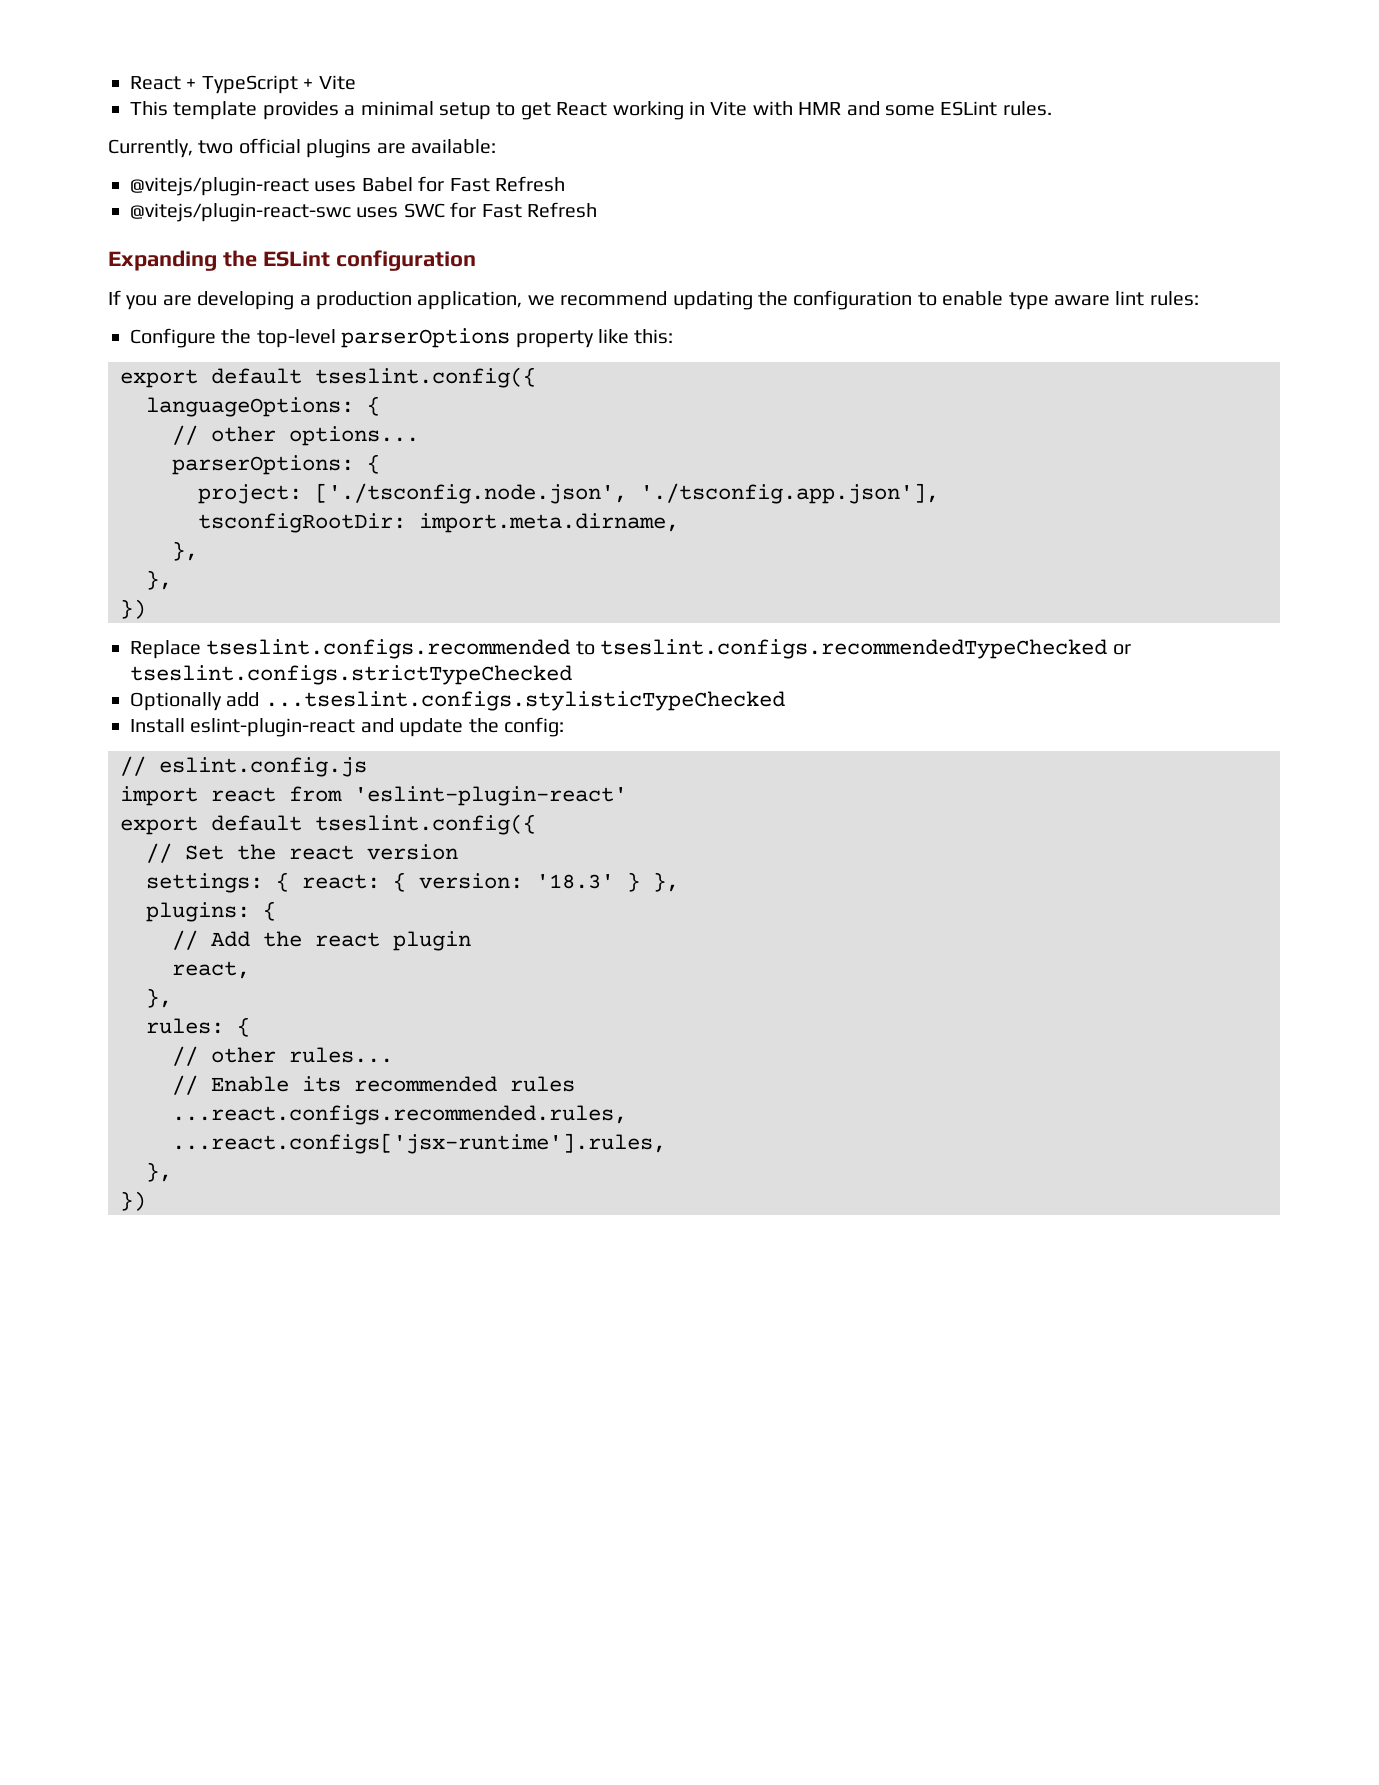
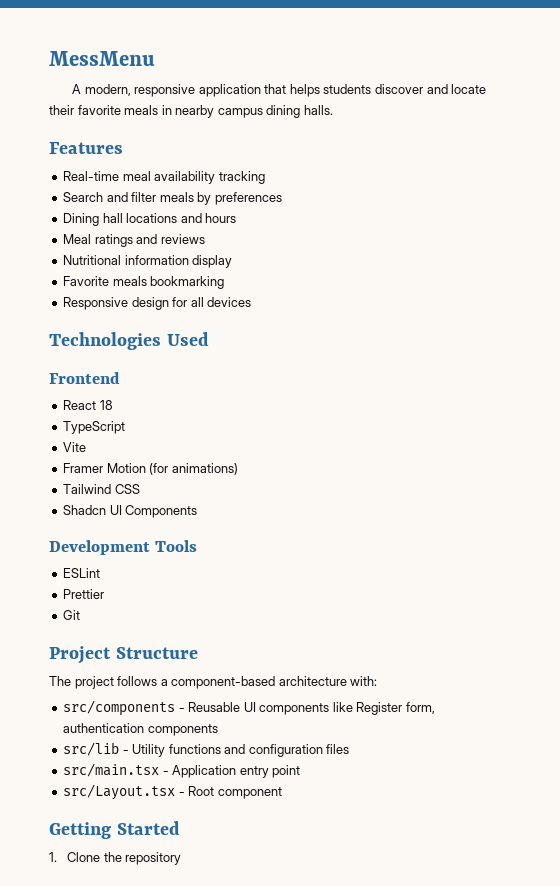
[130,76,197,90] React + -> [49,51,155,66] [72,84,487,97] [49,105,333,118] [49,142,123,154] [63,171,265,184] [63,192,282,205] [63,213,237,226] [63,234,205,247] [63,255,233,268] [63,276,225,289] [63,297,252,310] [49,332,209,350] [49,372,120,384] [63,400,113,410] MessMenu // A modern, responsive application that helps students discover and locate their favorite meals in nearby campus dining halls. // Features // Real-time meal availability tracking // Search and filter meals by preferences // Dining hall locations and hours // Meal ratings and reviews // Nutritional information display // Favorite meals bookmarking // Responsive design for all devices // Technologies Used // Frontend // React 18 //
[303,78,314,89] + -> (126, 427) //
[130,101,1052,120] [108,138,496,158] [130,176,565,196] [130,202,597,222] [108,250,476,271] [108,290,1199,310] [130,328,674,348] [120,367,536,388] [146,396,380,417] [172,425,419,446] [172,454,380,475] [198,483,939,504] [198,513,679,533] [172,541,198,561] [146,570,172,590] [120,599,146,619] [130,639,1131,659] [130,665,572,685] [130,691,785,711] [130,717,564,737] [120,756,367,777] [120,786,627,806] [120,814,536,835] [146,843,458,863] [146,872,679,893] [146,901,276,922] [172,930,471,951] [172,961,250,979] [146,988,172,1008] [146,1017,250,1037] [172,1046,393,1066] [172,1075,575,1095] [172,1105,627,1125] [172,1133,666,1154] [146,1162,172,1182] [120,1191,146,1211] This template provides a minimal setup to get React working in Vite with HMR and some ESLint rules. // Currently, two official plugins are available: // @vitejs/plugin-react uses Babel for Fast Refresh // @vitejs/plugin-react-swc uses SWC for Fast Refresh // Expanding the ESLint configuration // If you are developing a production application, we recommend updating the configuration to enable type aware lint rules: // Configure the top-level parserOptions property like this: // export default tseslint.config({ // languageOptions: { // // other options... // parserOptions: { // project: ['./tsconfig.node.json', './tsconfig.app.json'], // tsconfigRootDir: import.meta.dirname, // }, // }, // }) // Replace tseslint.configs.recommended to tseslint.configs.recommendedTypeChecked or tseslint.configs.strictTypeChecked // Optionally add ...tseslint.configs.stylisticTypeChecked // Install eslint-plugin-react and update the config: // // eslint.config.js // import react from 'eslint-plugin-react' // export default tseslint.config({ // // Set the react version // settings: { react: { version: '18.3' } }, // plugins: { // // Add the react plugin // react, // }, // rules: { // // other rules... // // Enable its recommended rules // ...react.configs.recommended.rules, // ...react.configs['jsx-runtime'].rules, // }, // }) -> [63,463,238,475] [63,484,140,494] [63,505,198,518] [49,540,197,555] [63,568,101,578] [63,589,105,599] [63,610,81,620] [49,646,198,664] [49,676,378,689] [63,700,435,716] [63,723,218,736] [63,742,350,757] [63,763,301,778] [63,784,282,800] [49,821,180,839] [49,852,182,865] Framer Motion (for animations) // Tailwind CSS // Shadcn UI Components // Development Tools // ESLint // Prettier // Git // Project Structure // The project follows a component-based architecture with: // src/components - Reusable UI components like Register form, authentication components // src/lib - Utility functions and configuration files // src/main.tsx - Application entry point // src/Layout.tsx - Root component // Getting Started // 1. Clone the repository

